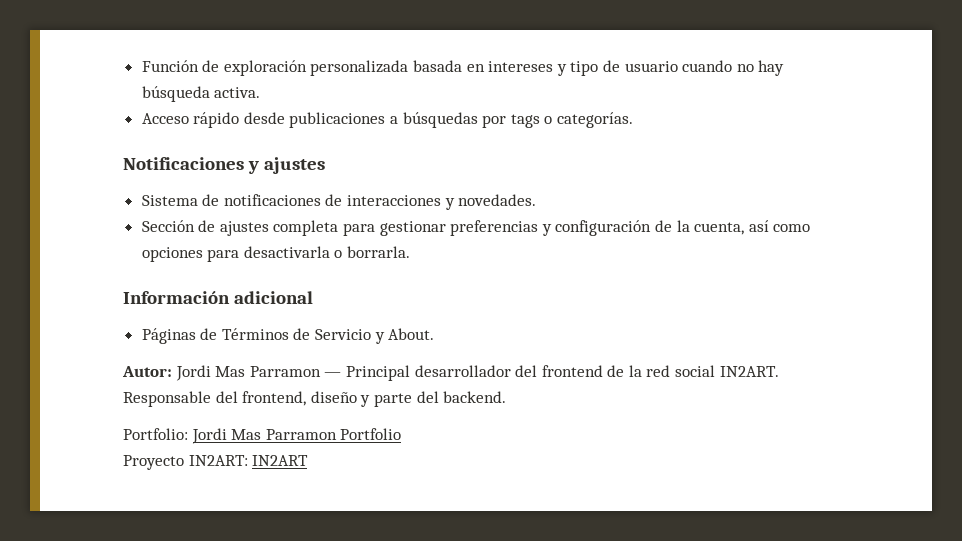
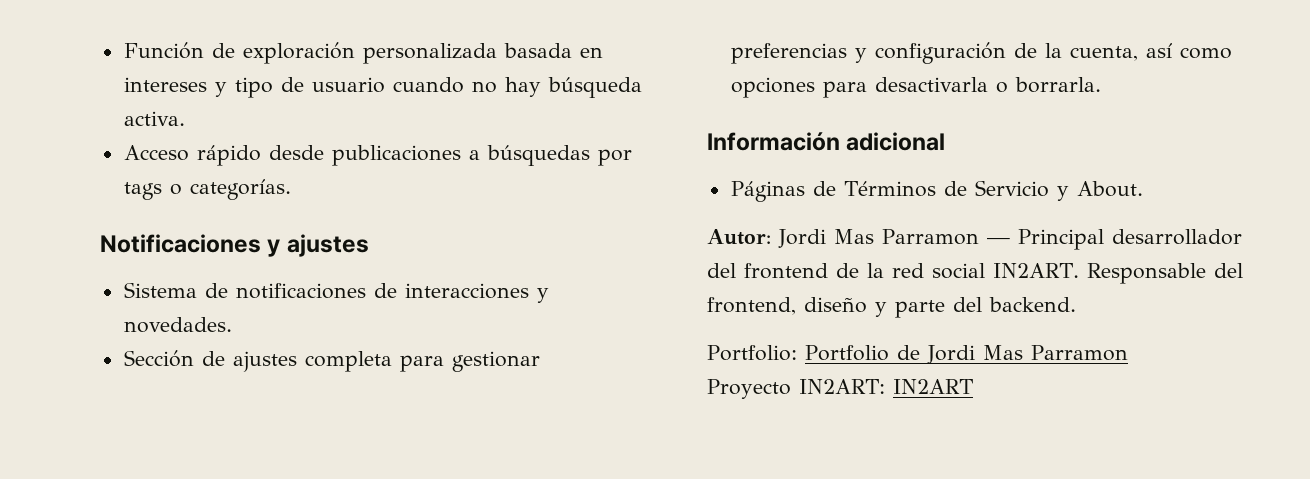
[191,428,402,444] Jordi Mas Parramon Portfolio -> [804,345,1128,364] Portfolio de Jordi Mas Parramon

